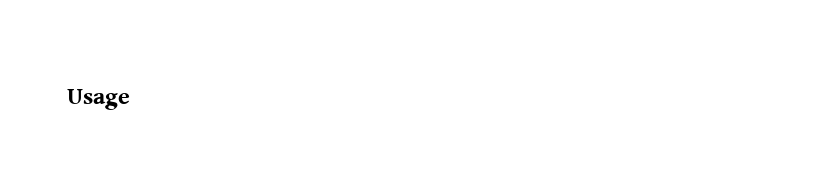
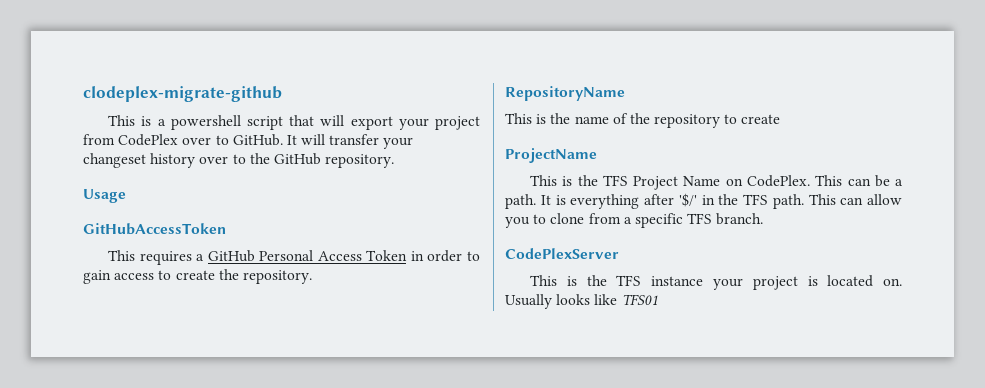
[67,89,130,110] Usage -> [83,86,282,102] [108,115,480,130] [83,134,414,149] [83,153,395,168] [83,189,126,203] [83,223,226,235] [108,250,480,265] [83,269,312,284] [505,86,625,101] [505,113,781,128] [505,148,597,163] [530,175,903,190] [505,193,902,209] [505,213,764,228] [505,248,619,259] [530,275,902,290] [505,294,658,309] clodeplex-migrate-github // This is a powershell script that will export your project from CodePlex over to GitHub. It will transfer your changeset history over to the GitHub repository. // Usage // GitHubAccessToken // This requires a GitHub Personal Access Token in order to gain access to create the repository. // RepositoryName // This is the name of the repository to create // ProjectName // This is the TFS Project Name on CodePlex. This can be a path. It is everything after '$/' in the TFS path. This can allow you to clone from a specific TFS branch. // CodePlexServer // This is the TFS instance your project is located on. Usually looks like TFS01

